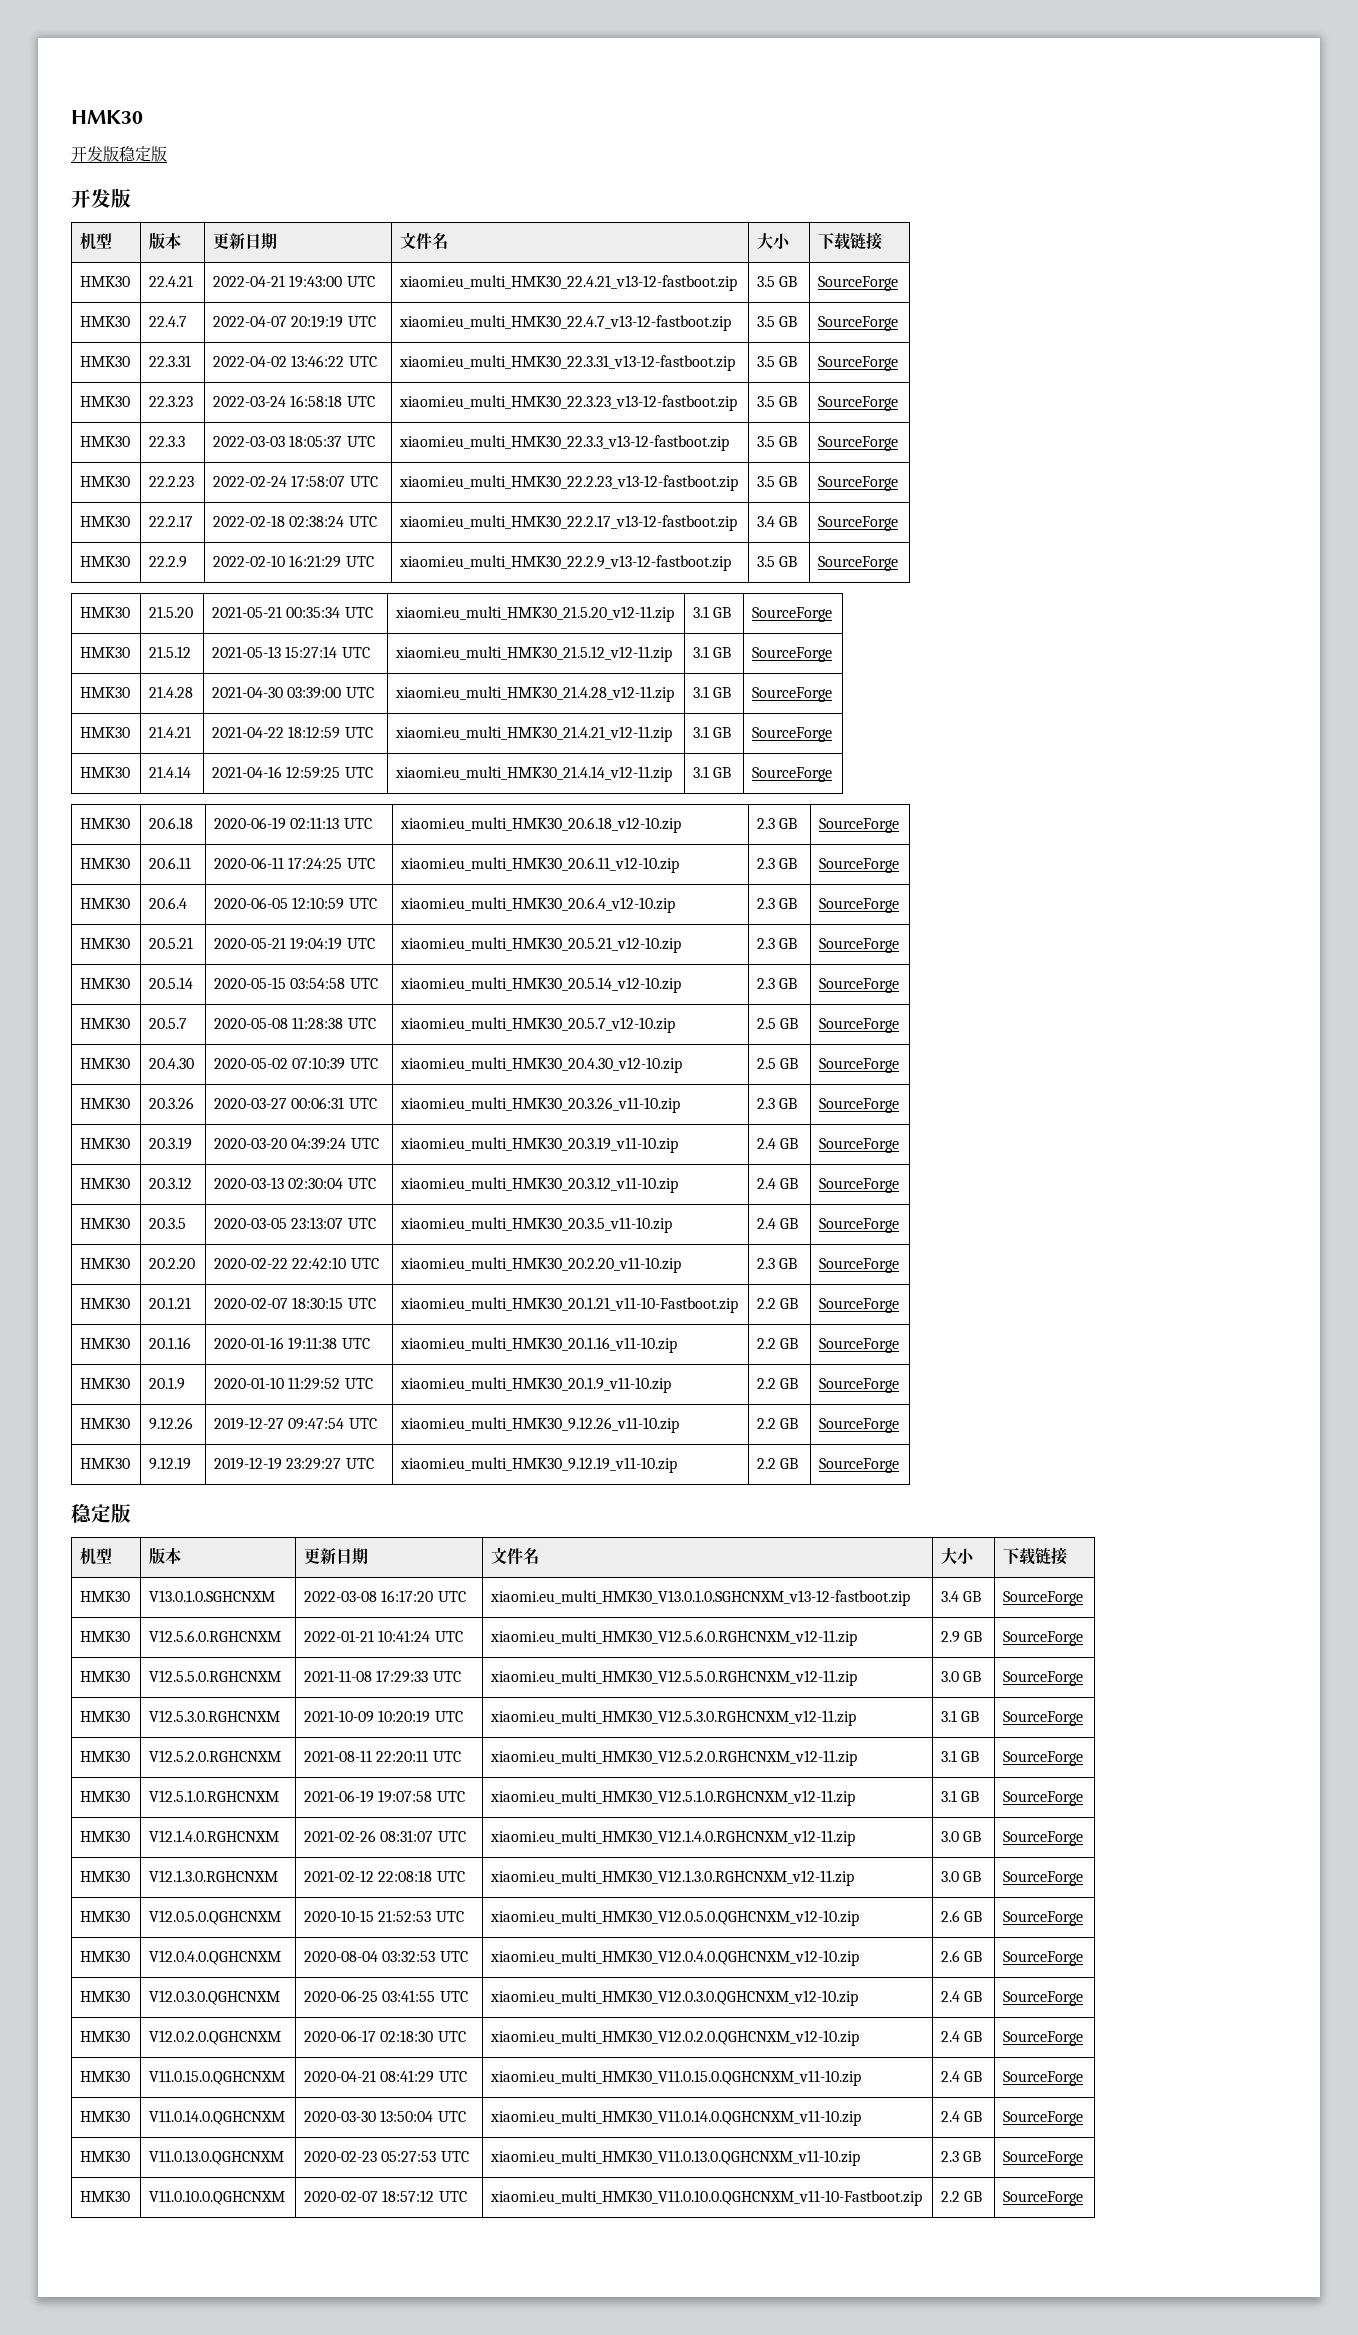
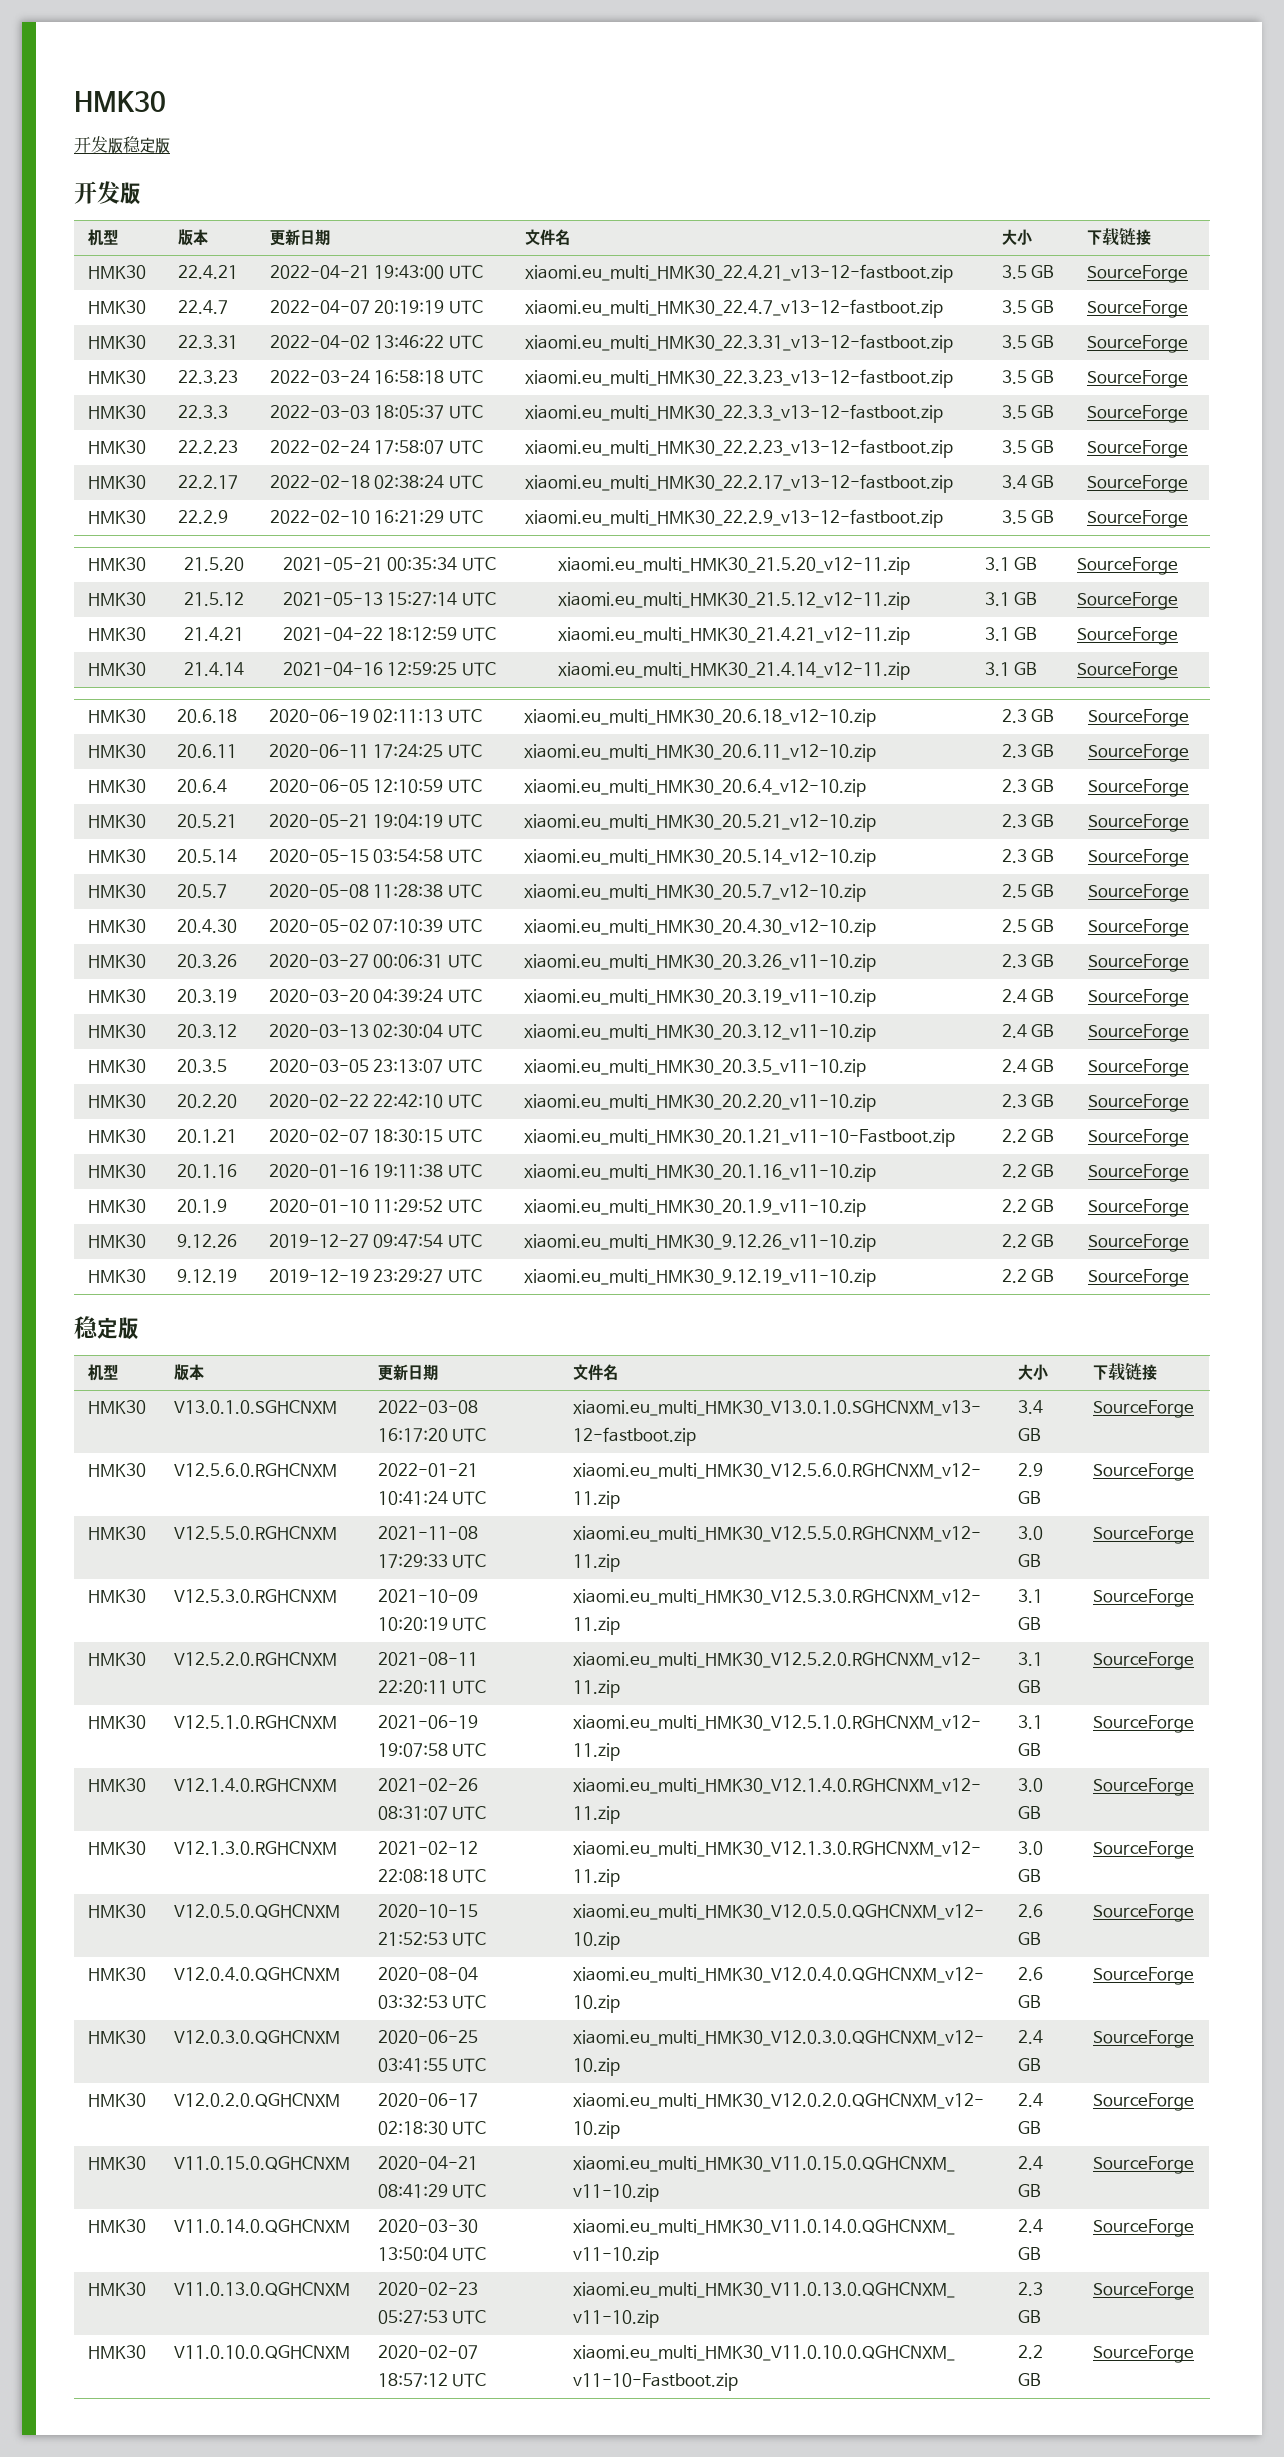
[80,687,131,698] [149,686,194,698] [212,686,374,699] [395,686,675,702] [693,686,732,698] [752,687,833,702] // HMK30 | 21.4.28 | 2021-04-30 03:39:00 UTC | xiaomi.eu_multi_HMK30_21.4.28_v12-11.zip | 3.1 GB | SourceForge -> (1178, 601) none

